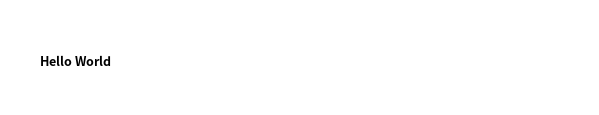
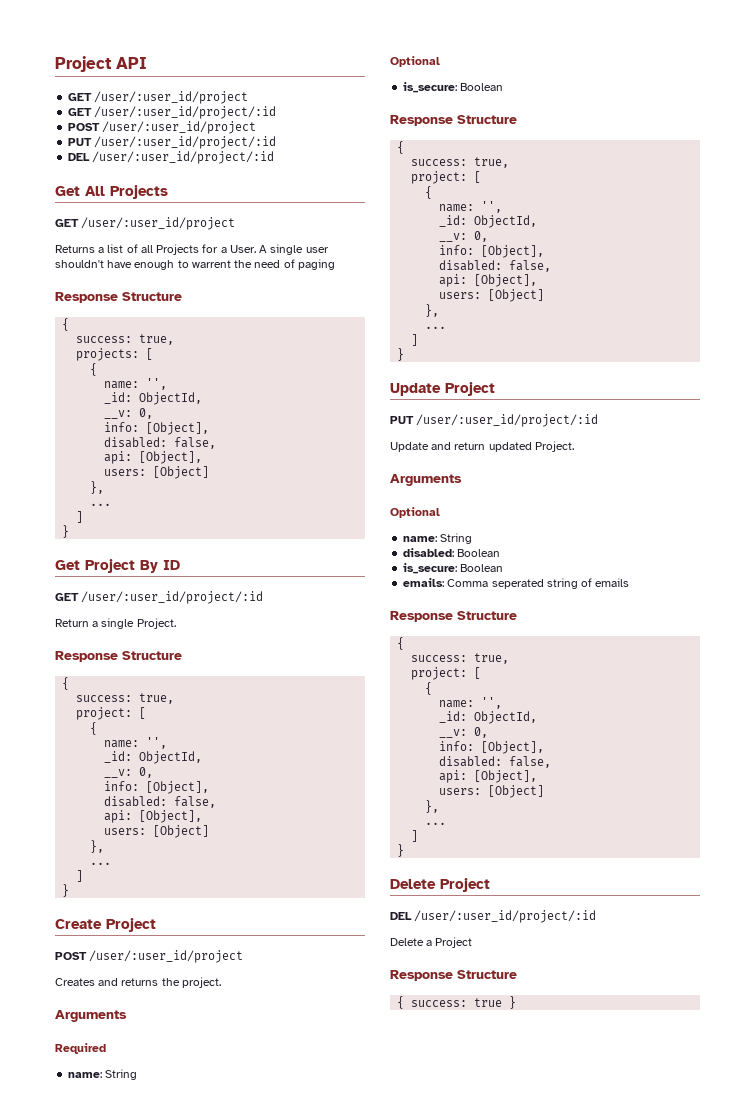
[40,55,112,66] Hello World -> [55,56,147,72] [68,91,249,104] [68,106,277,119] [68,121,257,134] [68,136,277,149] [68,151,275,164] [55,185,168,199] [55,217,236,230] [55,244,329,255] [55,259,335,270] [55,292,182,303] [62,318,70,331] [76,334,175,345] [76,348,154,361] [90,363,98,376] [104,378,168,390] [104,392,203,405] [104,408,154,419] [104,422,210,435] [104,437,217,449] [104,451,203,464] [104,466,210,479] [90,481,105,494] [90,503,112,506] [76,511,84,523] [62,525,70,538] [55,559,180,573] [55,591,264,604] [55,618,176,629] [55,651,182,662] [62,677,70,690] [76,693,175,704] [76,707,147,720] [90,722,98,735] [104,737,168,749] [104,751,203,764] [104,767,154,778] [104,781,210,794] [104,796,217,808] [104,810,203,823] [104,825,210,838] [90,840,105,853] [90,862,112,865] [76,870,84,882] [62,884,70,897] [55,918,156,932] [55,950,244,963] [55,977,221,988] [55,1010,127,1022] [55,1043,106,1054] [68,1069,138,1080] [390,56,440,67] [403,82,504,93] [390,115,517,126] [397,141,405,154] [411,157,510,168] [411,171,482,184] [425,186,433,199] [439,201,503,213] [439,215,538,228] [439,231,489,242] [439,245,545,258] [439,260,552,272] [439,274,538,287] [439,289,545,302] [425,304,440,317] [425,326,447,329] [411,334,419,346] [397,348,405,361] [390,382,495,396] [390,414,599,427] [390,441,574,452] [390,474,462,486] [390,507,440,518] [403,533,473,544] [403,548,501,557] [403,563,504,574] [403,578,630,589] [390,611,517,622] [397,637,405,650] [411,653,510,664] [411,667,482,680] [425,682,433,695] [439,697,503,709] [439,711,538,724] [439,727,489,738] [439,741,545,754] [439,756,552,768] [439,770,538,783] [439,785,545,798] [425,800,440,813] [425,822,447,825] [411,830,419,842] [397,844,405,857] [390,878,490,892] [390,910,597,923] [390,937,473,948] [390,970,517,981] [397,996,517,1009] Project API // GET /user/:user_id/project // GET /user/:user_id/project/:id // POST /user/:user_id/project // PUT /user/:user_id/project/:id // DEL /user/:user_id/project/:id // Get All Projects // GET /user/:user_id/project // Returns a list of all Projects for a User. A single user shouldn't have enough to warrent the need of paging // Response Structure // { // success: true, // projects: [ // { // name: '', // _id: ObjectId, // __v: 0, // info: [Object], // disabled: false, // api: [Object], // users: [Object] // }, // ... // ] // } // Get Project By ID // GET /user/:user_id/project/:id // Return a single Project. // Response Structure // { // success: true, // project: [ // { // name: '', // _id: ObjectId, // __v: 0, // info: [Object], // disabled: false, // api: [Object], // users: [Object] // }, // ... // ] // } // Create Project // POST /user/:user_id/project // Creates and returns the project. // Arguments // Required // name: String // Optional // is_secure: Boolean // Response Structure // { // success: true, // project: [ // { // name: '', // _id: ObjectId, // __v: 0, // info: [Object], // disabled: false, // api: [Object], // users: [Object] // }, // ... // ] // } // Update Project // PUT /user/:user_id/project/:id // Update and return updated Project. // Arguments // Optional // name: String // disabled: Boolean // is_secure: Boolean // emails: Comma seperated string of emails // Response Structure // { // success: true, // project: [ // { // name: '', // _id: ObjectId, // __v: 0, // info: [Object], // disabled: false, // api: [Object], // users: [Object] // }, // ... // ] // } // Delete Project // DEL /user/:user_id/project/:id // Delete a Project // Response Structure // { success: true }

